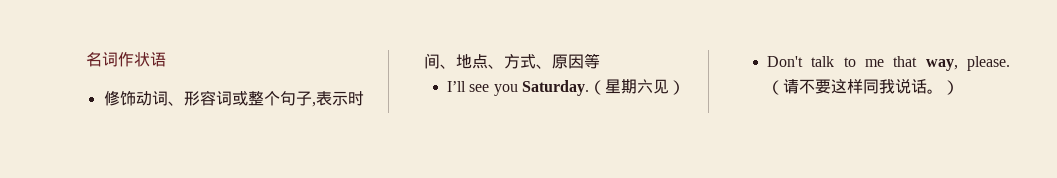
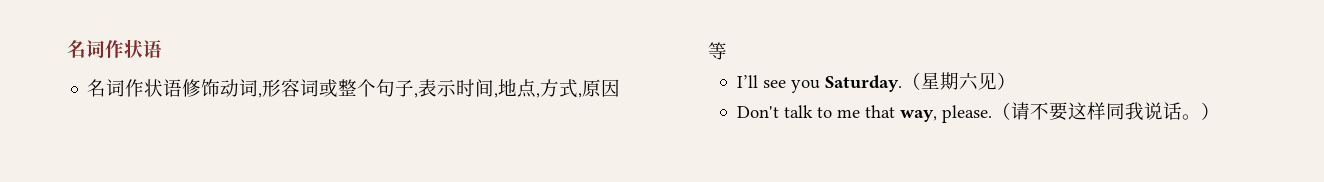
(166, 59) none -> [87,79,183,97] 名词作状语
[167,101,184,106] 、 -> [258,93,263,98] ,
[439,54,552,69] 、地点、方式、 -> [494,79,583,98] ,地点,方式,

